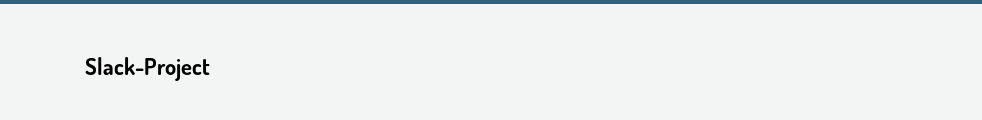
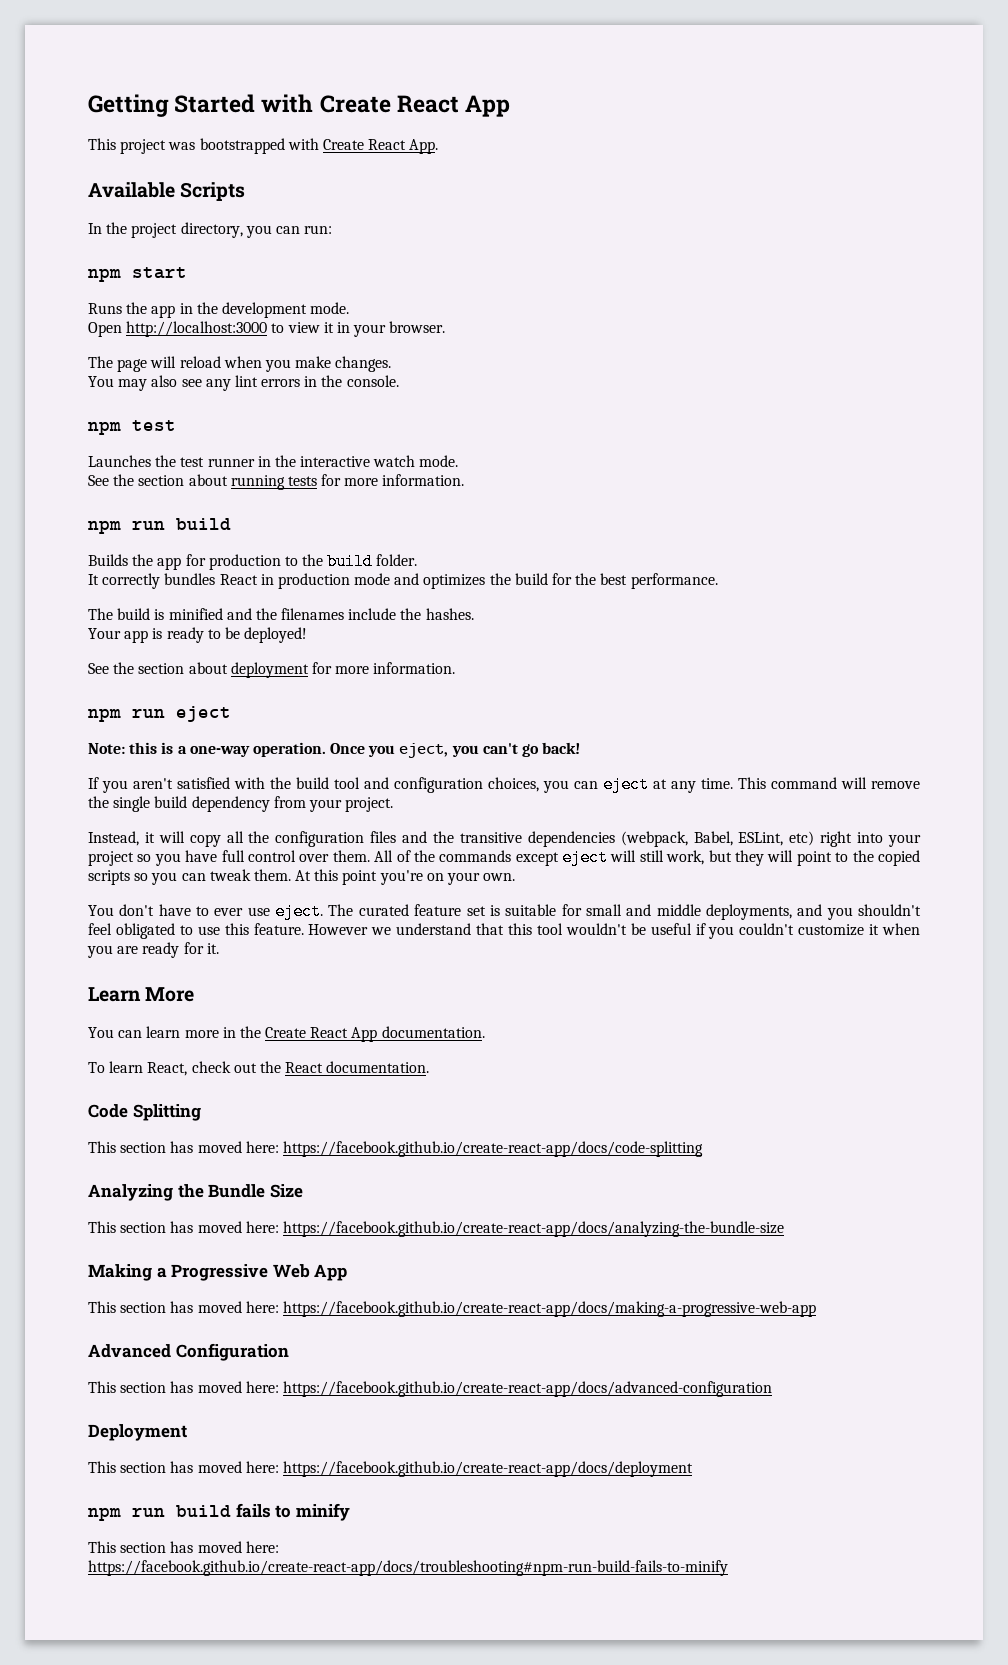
[85,57,210,81] Slack-Project -> [88,94,511,117] [88,138,439,154] [88,182,246,201] [88,222,333,238] [88,267,187,282] [88,302,350,318] [88,321,446,337] [88,356,392,372] [88,375,399,391] [88,420,176,435] [88,455,459,467] [88,474,465,490] [88,518,231,534] [88,553,418,570] [88,573,718,589] [88,608,474,620] [88,627,308,643] [88,662,456,678] [88,706,231,722] [88,742,581,758] [88,776,920,793] [88,796,394,812] [88,831,922,847] [88,849,921,866] [88,869,516,885] [88,903,922,920] [88,923,920,939] [87,942,219,958] [88,987,195,1002] [88,1026,485,1042] [88,1061,430,1076] [88,1104,201,1121] [88,1141,703,1157] [88,1184,303,1201] [88,1221,784,1237] [88,1264,348,1281] [88,1301,816,1317] [88,1343,289,1361] [88,1381,772,1397] [88,1424,187,1441] [88,1461,693,1477] [88,1503,350,1521] [88,1541,279,1553] [88,1560,728,1576] Getting Started with Create React App // This project was bootstrapped with Create React App. // Available Scripts // In the project directory, you can run: // npm start // Runs the app in the development mode. // Open http://localhost:3000 to view it in your browser. // The page will reload when you make changes. // You may also see any lint errors in the console. // npm test // Launches the test runner in the interactive watch mode. // See the section about running tests for more information. // npm run build // Builds the app for production to the build folder. // It correctly bundles React in production mode and optimizes the build for the best performance. // The build is minified and the filenames include the hashes. // Your app is ready to be deployed! // See the section about deployment for more information. // npm run eject // Note: this is a one-way operation. Once you eject, you can't go back! // If you aren't satisfied with the build tool and configuration choices, you can eject at any time. This command will remove the single build dependency from your project. // Instead, it will copy all the configuration files and the transitive dependencies (webpack, Babel, ESLint, etc) right into your project so you have full control over them. All of the commands except eject will still work, but they will point to the copied scripts so you can tweak them. At this point you're on your own. // You don't have to ever use eject. The curated feature set is suitable for small and middle deployments, and you shouldn't feel obligated to use this feature. However we understand that this tool wouldn't be useful if you couldn't customize it when you are ready for it. // Learn More // You can learn more in the Create React App documentation. // To learn React, check out the React documentation. // Code Splitting // This section has moved here: https://facebook.github.io/create-react-app/docs/code-splitting // Analyzing the Bundle Size // This section has moved here: https://facebook.github.io/create-react-app/docs/analyzing-the-bundle-size // Making a Progressive Web App // This section has moved here: https://facebook.github.io/create-react-app/docs/making-a-progressive-web-app // Advanced Configuration // This section has moved here: https://facebook.github.io/create-react-app/docs/advanced-configuration // Deployment // This section has moved here: https://facebook.github.io/create-react-app/docs/deployment // npm run build fails to minify // This section has moved here: https://facebook.github.io/create-react-app/docs/troubleshooting#npm-run-build-fails-to-minify

